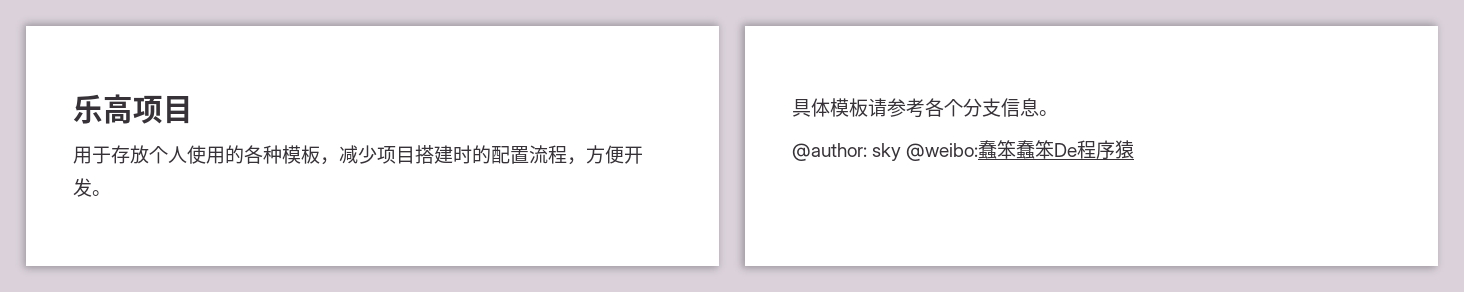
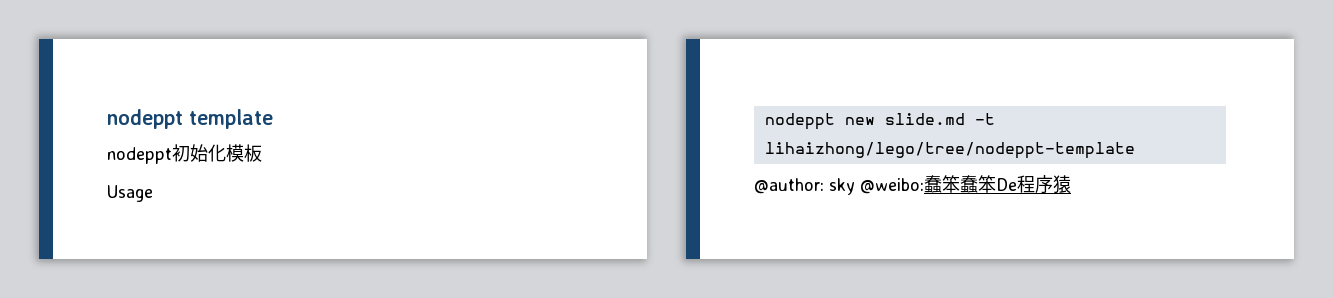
[73,94,193,124] [73,145,643,165] [73,178,111,197] [792,98,1058,118] 乐高项目 // 用于存放个人使用的各种模板，减少项目搭建时的配置流程，方便开发。 // 具体模板请参考各个分支信息。 -> [107,109,273,129] [107,144,262,164] [107,185,153,202] [764,113,995,130] [764,142,1135,159] nodeppt template // nodeppt初始化模板 // Usage // nodeppt new slide.md -t lihaizhong/lego/tree/nodeppt-template

